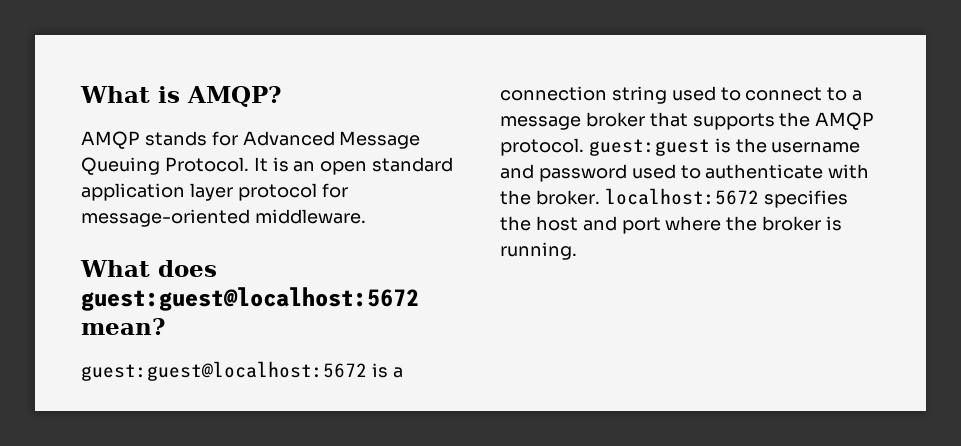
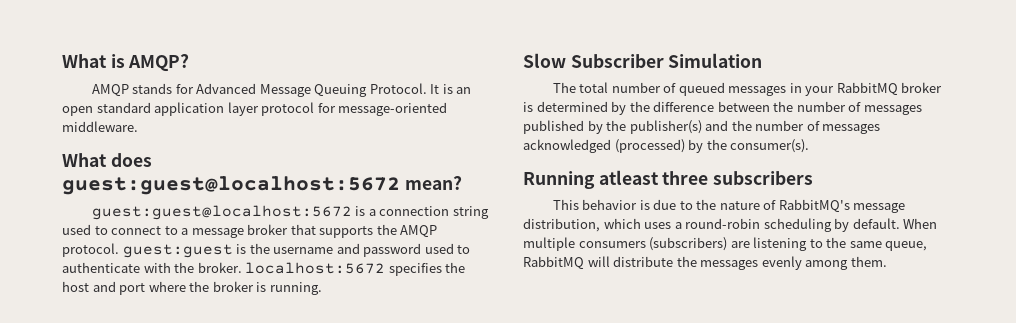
(577, 251) none -> [523,53,763,68] [552,82,943,96] [523,101,922,115] [523,120,881,134] [523,139,810,153] [523,170,814,189] [552,199,906,213] [523,218,938,232] [523,237,928,251] [523,256,887,270] // Slow Subscriber Simulation // The total number of queued messages in your RabbitMQ broker is determined by the difference between the number of messages published by the publisher(s) and the number of messages acknowledged (processed) by the consumer(s). // Running atleast three subscribers // This behavior is due to the nature of RabbitMQ's message distribution, which uses a round-robin scheduling by default. When multiple consumers (subscribers) are listening to the same queue, RabbitMQ will distribute the messages evenly among them.

